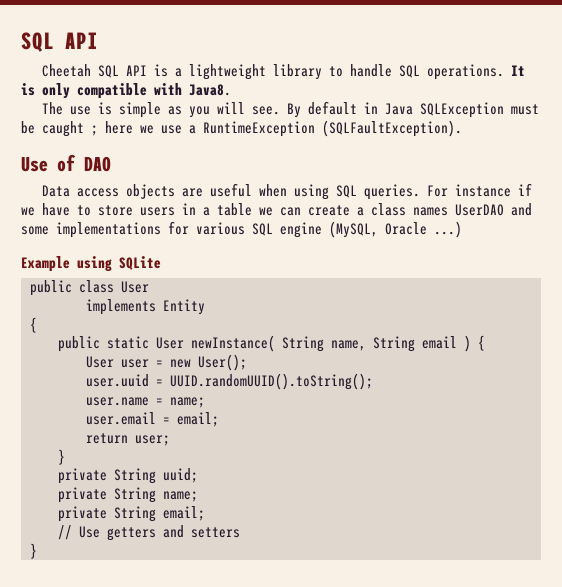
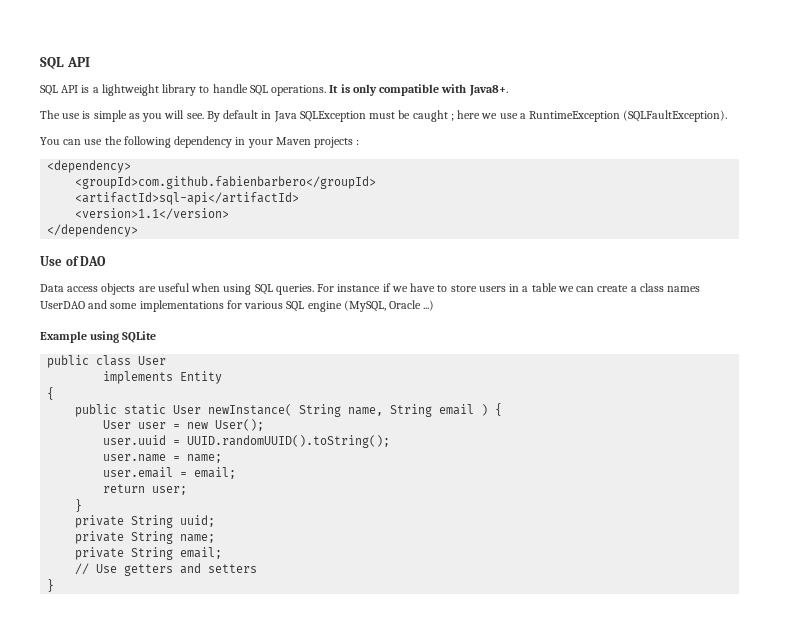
[42,64,92,77] Cheetah -> (90, 62) none
[189,84,231,96] Java8. -> [468,85,508,96] Java8+.
(462, 128) none -> [40,136,360,148] [47,160,132,173] [75,176,377,189] [75,192,300,205] [75,208,230,220] [47,224,139,237] // You can use the following dependency in your Maven projects : // <dependency> // <groupId>com.github.fabienbarbero</groupId> // <artifactId>sql-api</artifactId> // <version>1.1</version> // </dependency>

